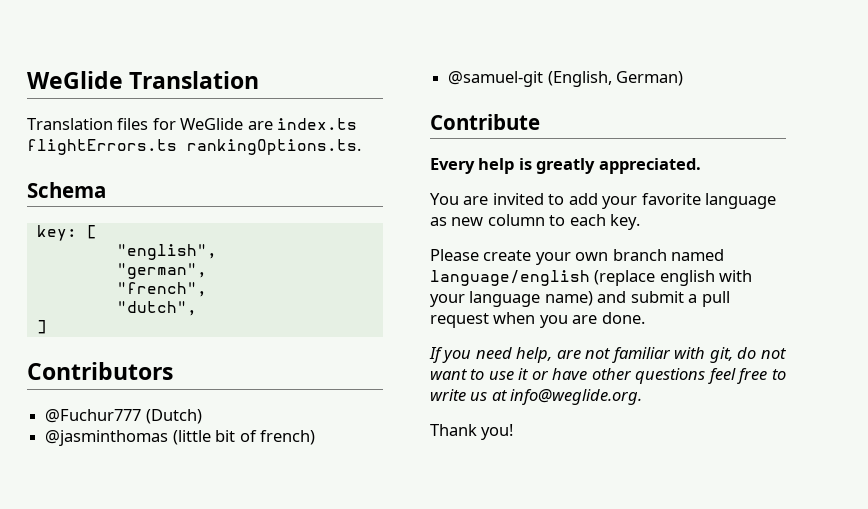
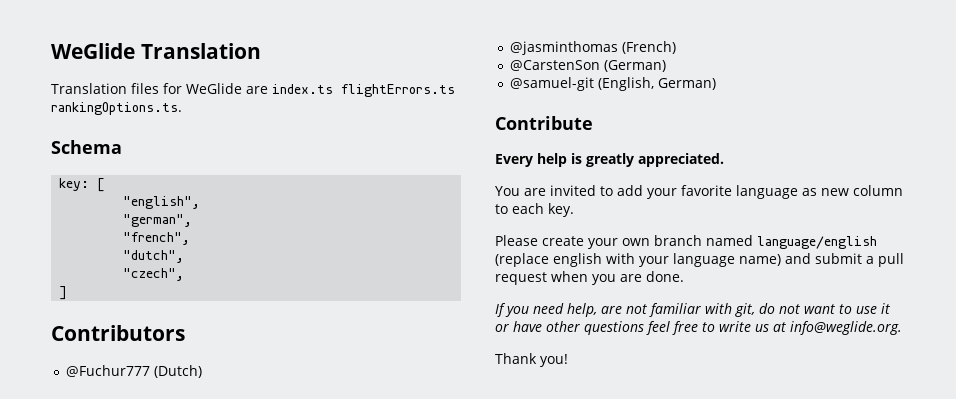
(197, 308) none -> [123,268,185,281] // "czech",
[172,430,315,445] (little bit of french) -> [621,41,676,54] [509,60,666,72] (French) // @CarstenSon (German)

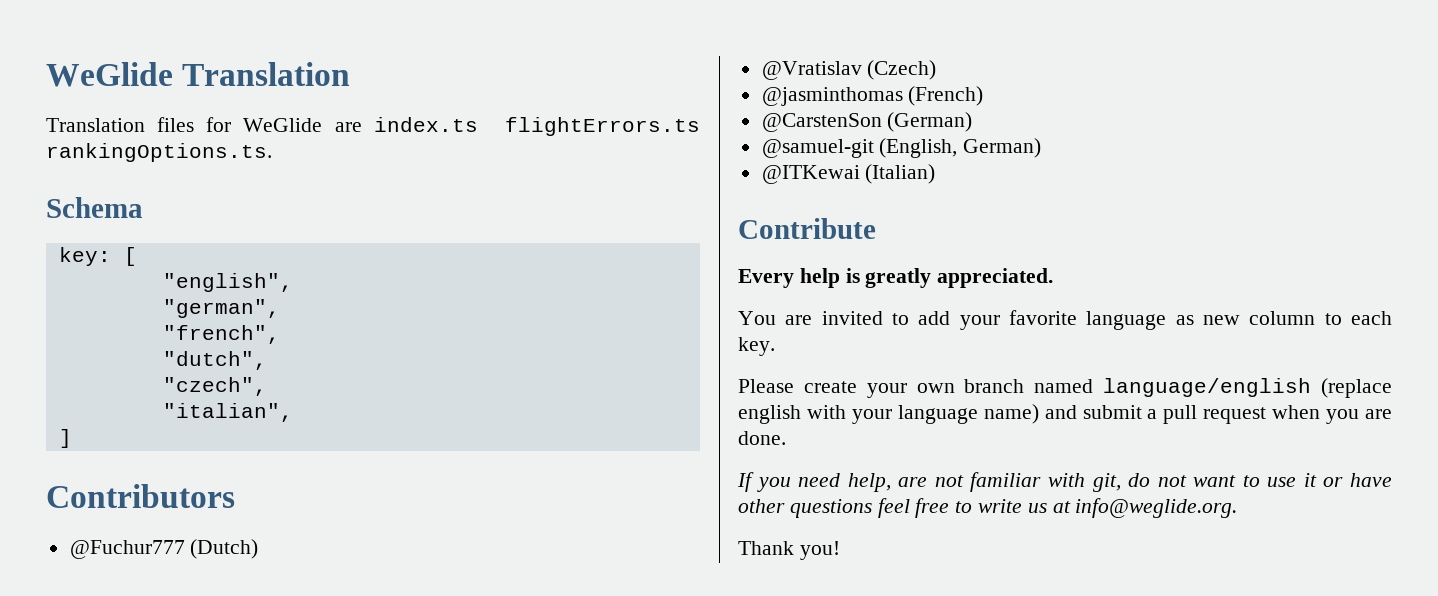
(185, 274) none -> [162,403,293,422] // "italian",
(202, 371) none -> [761,60,937,80] // @Vratislav (Czech)
(716, 84) none -> [761,164,936,184] // @ITKewai (Italian)

